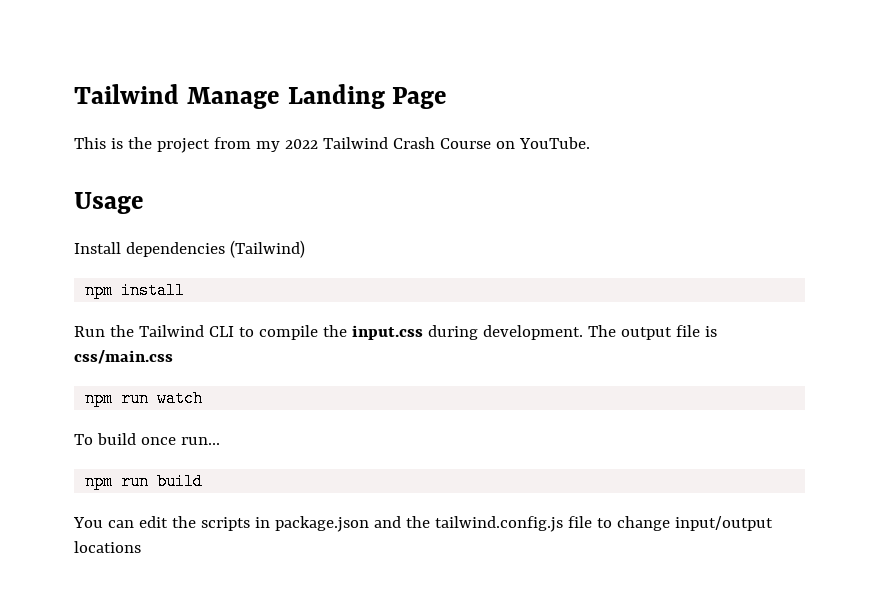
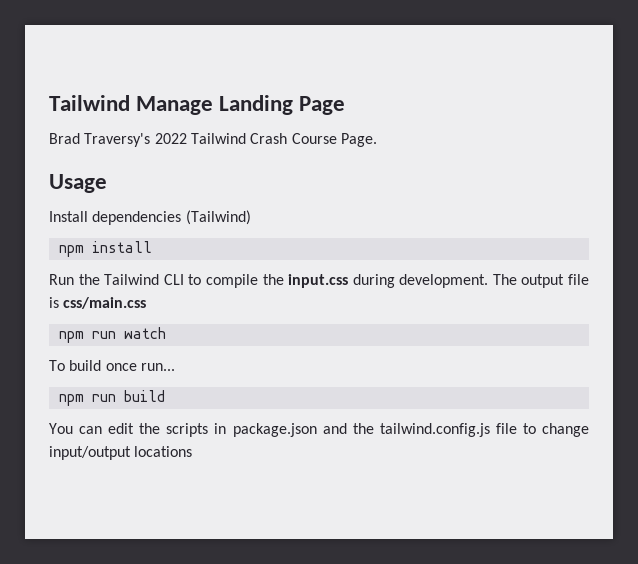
[74,137,280,153] This is the project from my -> [49,133,151,147] Brad Traversy's
[495,137,590,149] on YouTube. -> [340,133,377,147] Page.

